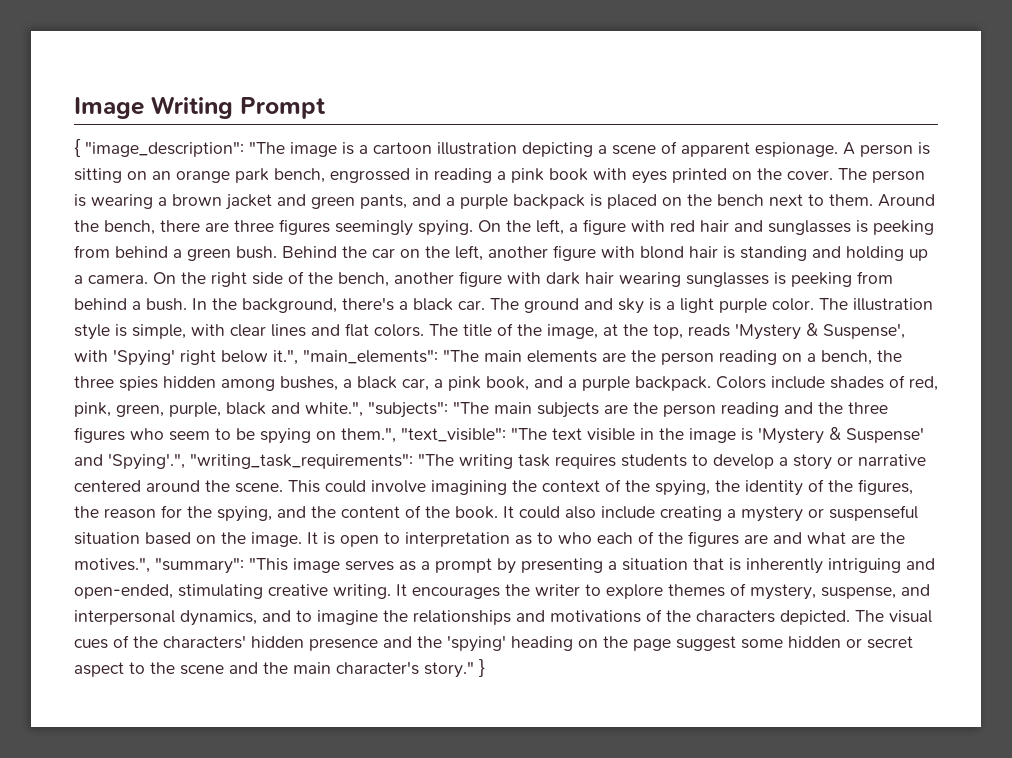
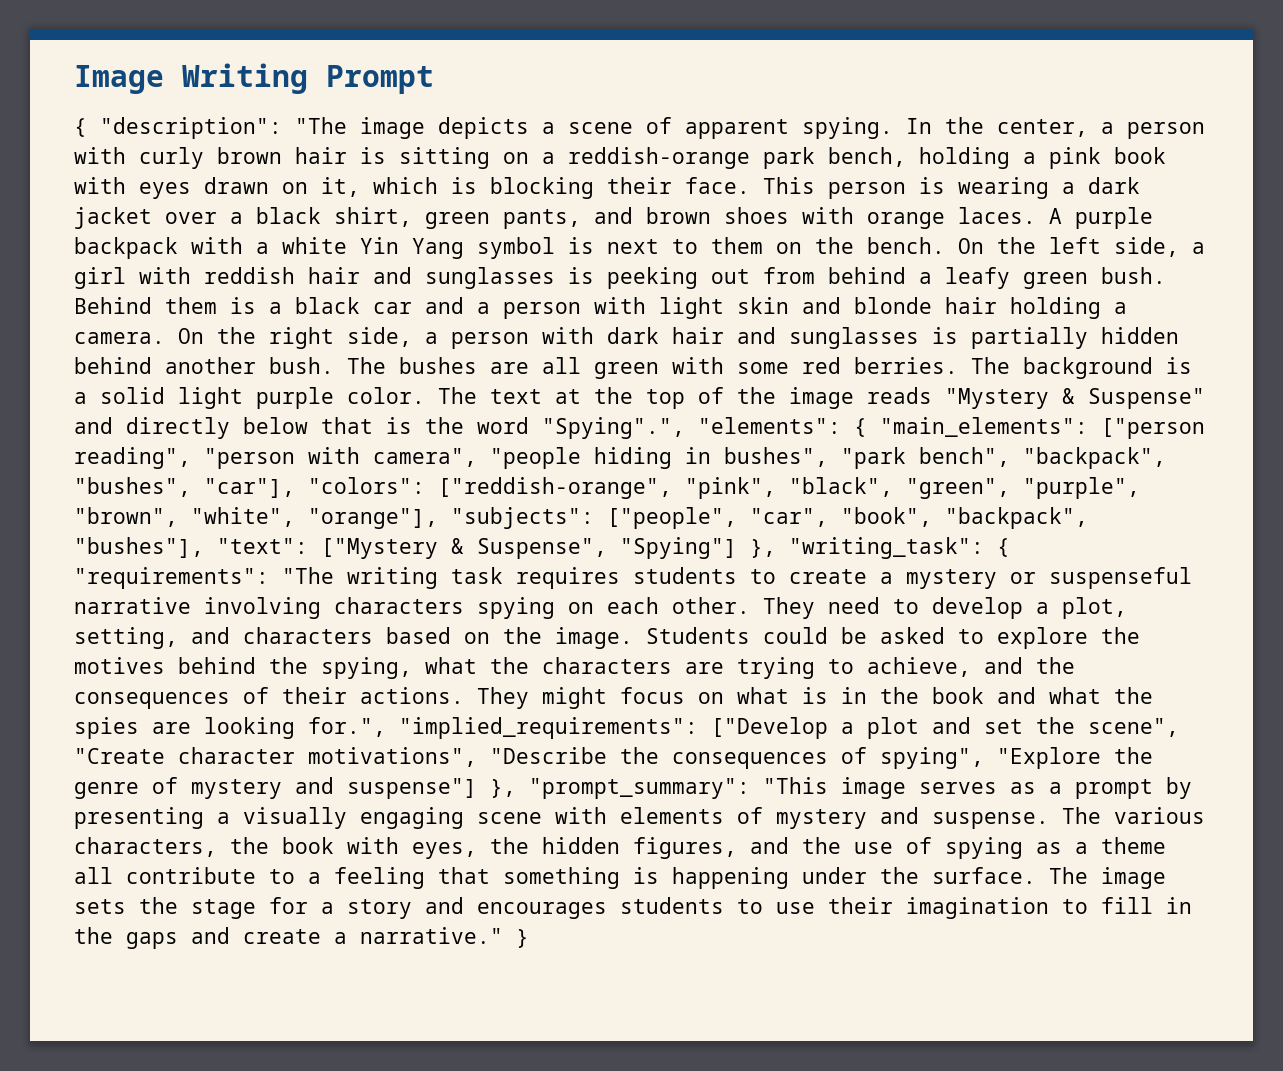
[85,141,244,157] "image_description": -> [100,117,282,139] "description":
[342,141,930,157] [74,168,492,183] is a cartoon illustration depicting a scene of apparent espionage. A person is sitting on an orange park bench, engrossed in reading -> [438,117,1205,139] [74,147,1010,169] depicts a scene of apparent spying. In the center, a person with curly brown hair is sitting on a reddish-orange park bench, holding
[672,168,925,183] [74,194,935,210] [74,219,695,236] printed on the cover. The person is wearing a brown jacket and green pants, and a purple backpack is placed on the bench next to them. Around the bench, there are three figures seemingly spying. On the left, a figure with red -> [204,177,1140,199] [74,207,1153,229] [74,237,1205,259] [74,267,295,289] drawn on it, which is blocking their face. This person is wearing a dark jacket over a black shirt, green pants, and brown shoes with orange laces. A purple backpack with a white Yin Yang symbol is next to them on the bench. On the left side, a girl with reddish
[74,245,182,258] from behind a -> [711,267,1010,289] out from behind a leafy
[342,245,928,261] the car on the left, another figure with blond hair is standing and holding up -> [165,297,1101,319] them is a black car and a person with light skin and blonde hair holding
[252,271,502,287] side of the bench, another figure -> [347,327,529,349] side, a person
[619,271,893,287] [74,297,675,314] wearing sunglasses is peeking from behind a bush. In the background, there's a black car. The ground and sky is a -> [737,327,1179,349] [74,357,1192,379] [74,387,165,404] and sunglasses is partially hidden behind another bush. The bushes are all green with some red berries. The background is a solid
[853,298,933,311] [74,323,905,340] [74,349,902,366] [74,375,938,391] [74,401,888,418] [74,427,924,444] [74,453,413,470] illustration style is simple, with clear lines and flat colors. The title of the image, at the top, reads 'Mystery & Suspense', with 'Spying' right below it.", "main_elements": "The main elements are the person reading on a bench, the three spies hidden among bushes, a black car, a pink book, and a purple backpack. Colors include shades of red, pink, green, purple, black and white.", "subjects": "The main subjects are the person reading and the three figures who seem to be spying on them.", "text_visible": "The text visible in the image is 'Mystery & Suspense' and 'Spying'.", "writing_task_requirements": -> [490,387,1205,409] [74,417,1205,439] [74,447,1166,469] [74,477,1140,499] [74,507,1088,529] [74,537,1010,559] [74,567,269,589] text at the top of the image reads "Mystery & Suspense" and directly below that is the word "Spying".", "elements": { "main_elements": ["person reading", "person with camera", "people hiding in bushes", "park bench", "backpack", "bushes", "car"], "colors": ["reddish-orange", "pink", "black", "green", "purple", "brown", "white", "orange"], "subjects": ["people", "car", "book", "backpack", "bushes"], "text": ["Mystery & Suspense", "Spying"] }, "writing_task": { "requirements":
[713,454,926,470] [74,479,913,496] [74,505,918,522] [74,531,905,547] [74,557,244,574] develop a story or narrative centered around the scene. This could involve imagining the context of the spying, the identity of the figures, the reason for the spying, and the content of the book. It could also include creating a mystery or suspenseful situation based on the image. It is open to interpretation as to who each of the figures are and what are the motives.", "summary": -> [789,567,1192,589] [74,597,1127,619] [74,627,1140,649] [74,657,1075,679] [74,687,1153,709] [74,717,1179,739] [74,747,1153,769] [74,777,750,799] create a mystery or suspenseful narrative involving characters spying on each other. They need to develop a plot, setting, and characters based on the image. Students could be asked to explore the motives behind the spying, what the characters are trying to achieve, and the consequences of their actions. They might focus on what is in the book and what the spies are looking for.", "implied_requirements": ["Develop a plot and set the scene", "Create character motivations", "Describe the consequences of spying", "Explore the genre of mystery and suspense"] }, "prompt_summary":
[622,558,935,574] [74,583,930,600] [74,609,932,626] [74,635,913,652] [74,661,474,678] situation that is inherently intriguing and open-ended, stimulating creative writing. It encourages the writer to explore themes of mystery, suspense, and interpersonal dynamics, and to imagine the relationships and motivations of the characters depicted. The visual cues of the characters' hidden presence and the 'spying' heading on the page suggest some hidden or secret aspect to the scene and the main character's story." -> [243,807,1205,829] [74,837,1166,859] [74,867,1166,889] [74,897,1192,919] [74,927,503,949] visually engaging scene with elements of mystery and suspense. The various characters, the book with eyes, the hidden figures, and the use of spying as a theme all contribute to a feeling that something is happening under the surface. The image sets the stage for a story and encourages students to use their imagination to fill in the gaps and create a narrative."

